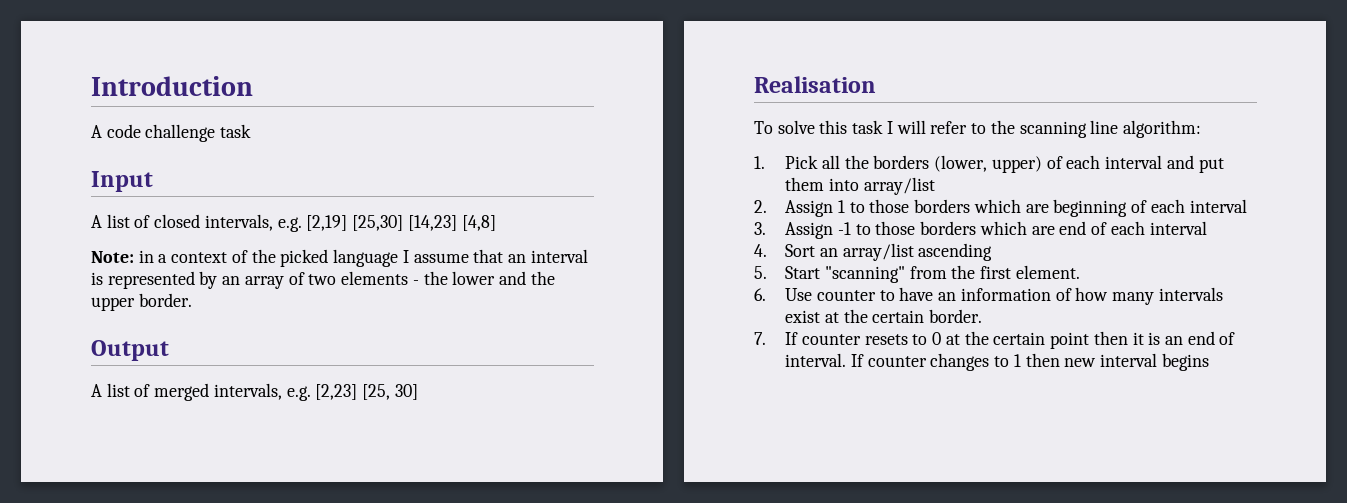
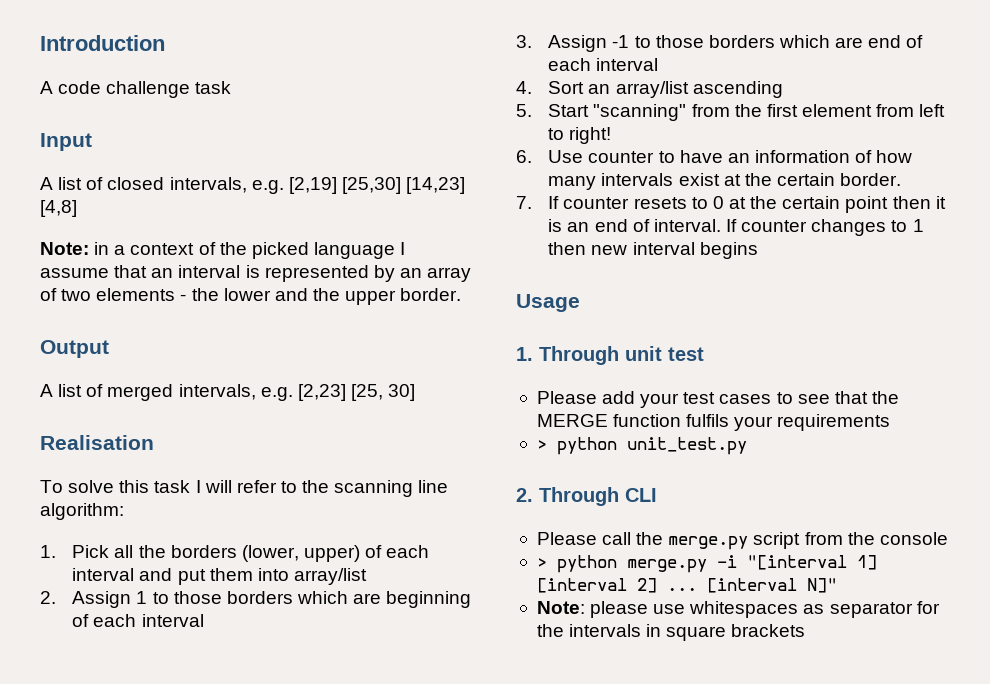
[1015,265,1080,279] element. -> [802,104,946,117] [548,127,612,144] element from left to right!
(1209, 362) none -> [516,294,580,312] [516,346,704,365] [536,391,899,408] [536,414,891,431] [536,437,747,455] [516,487,657,506] [536,532,948,550] [536,555,877,573] [536,578,837,593] [536,601,940,618] [536,624,806,641] // Usage // 1. Through unit test // Please add your test cases to see that the MERGE function fulfils your requirements // > python unit_test.py // 2. Through CLI // Please call the merge.py script from the console // > python merge.py -i "[interval 1] [interval 2] ... [interval N]" // Note: please use whitespaces as separator for the intervals in square brackets

